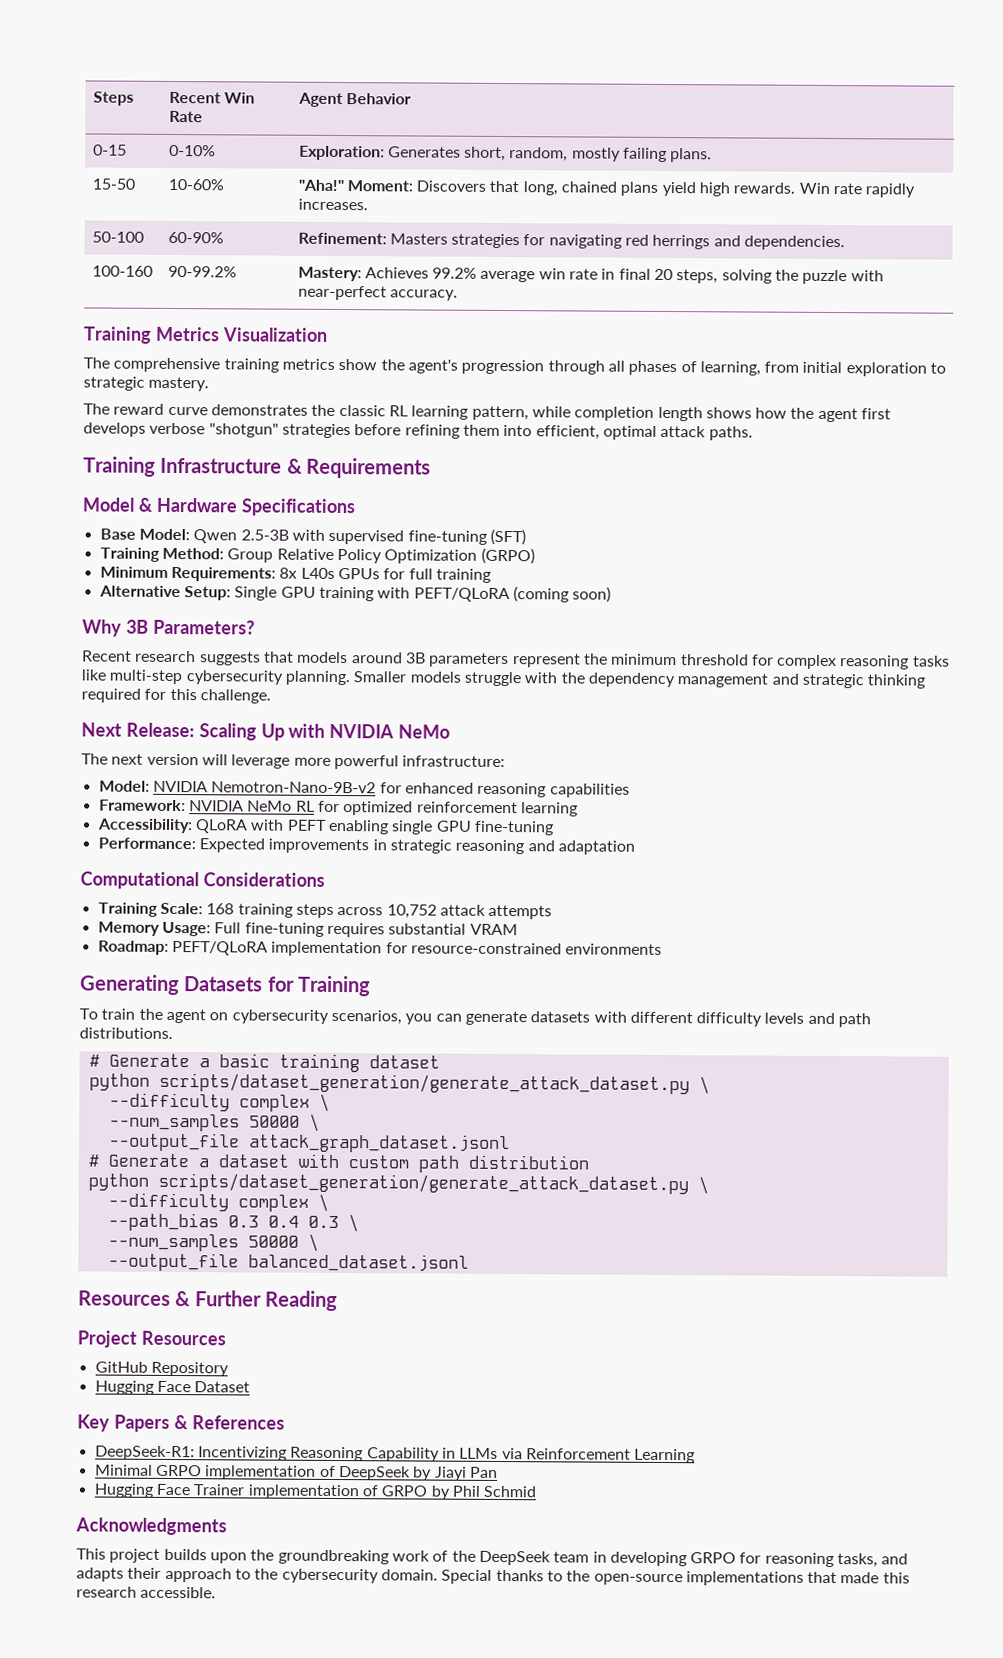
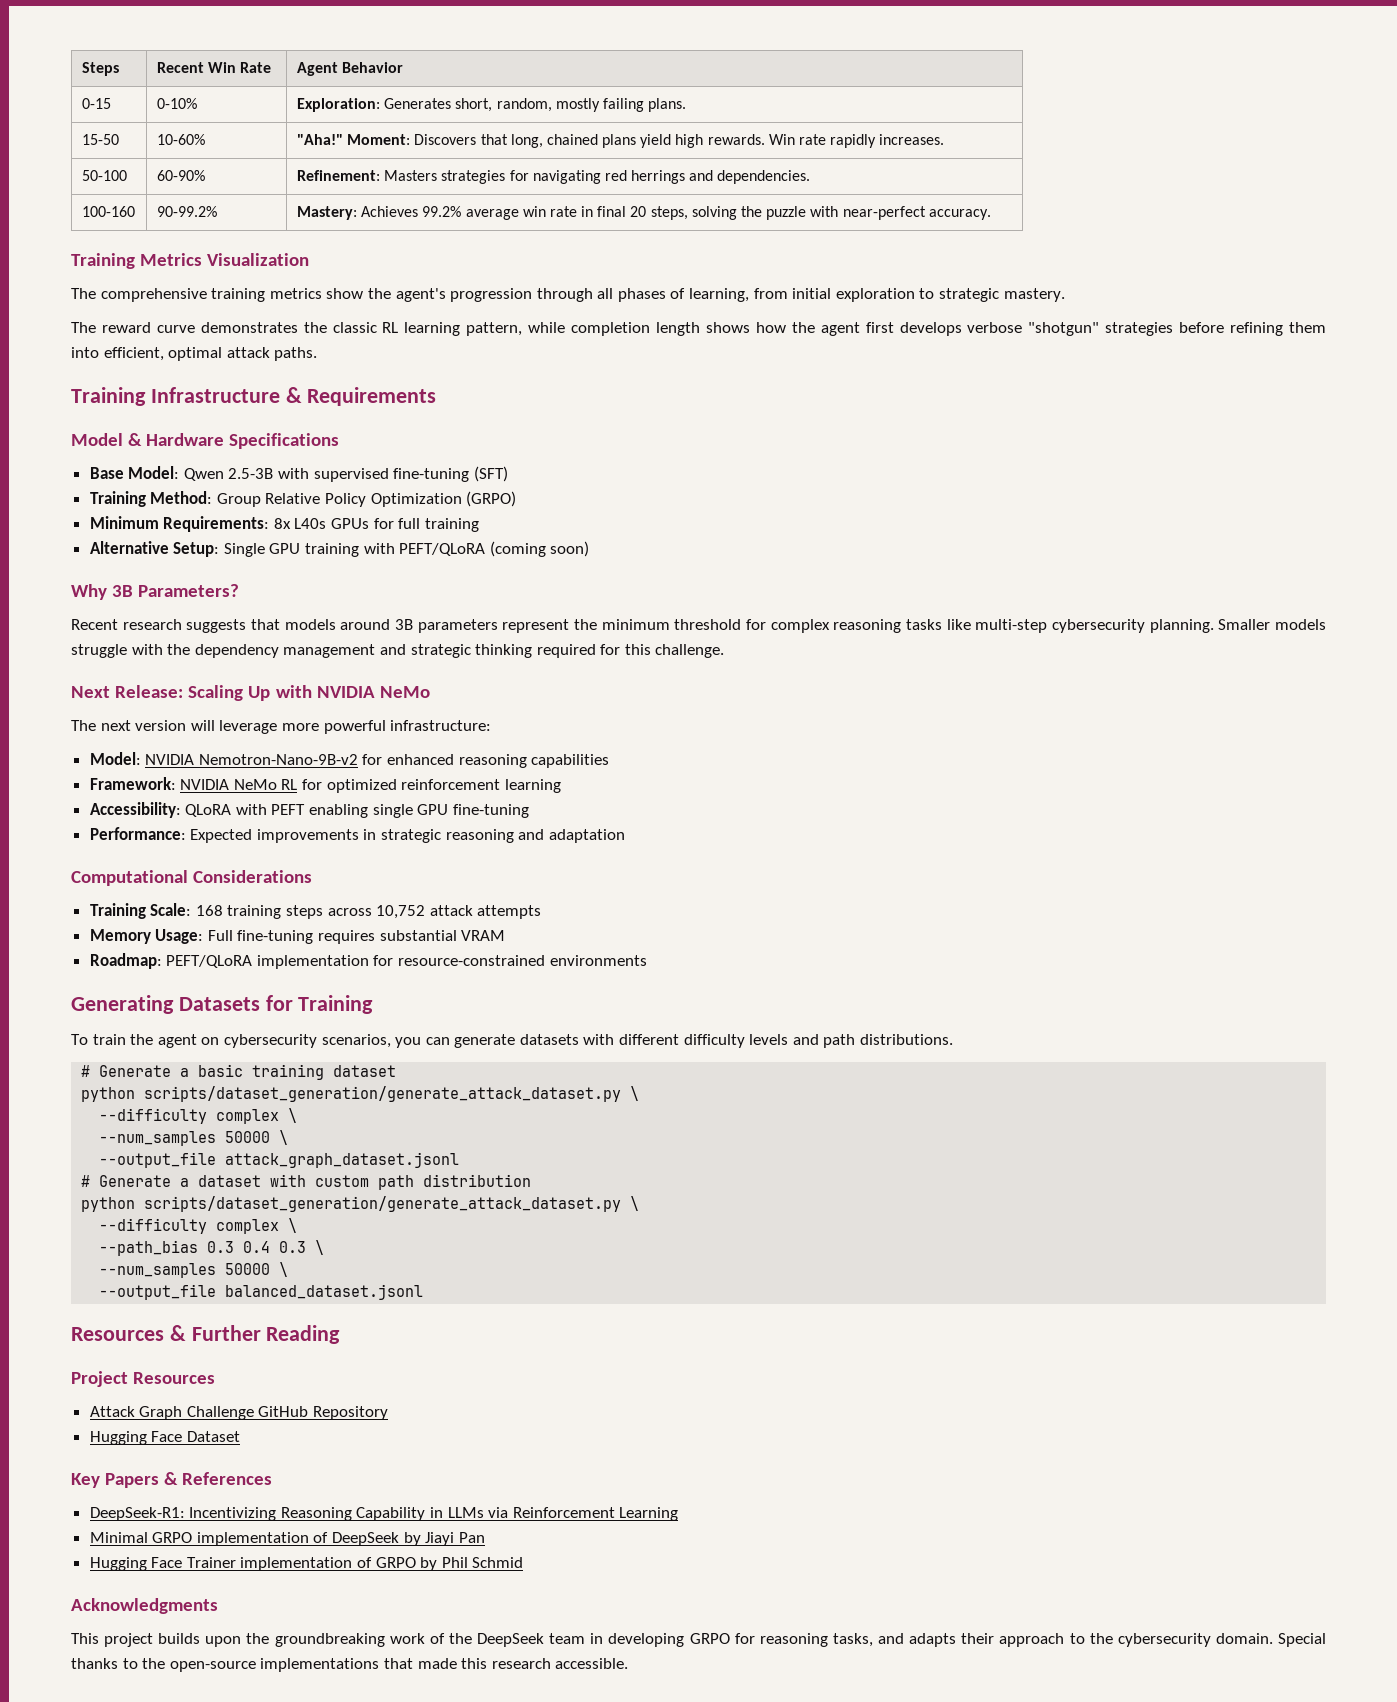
(226, 1338) none -> [89,1406,254,1420] Attack Graph Challenge

